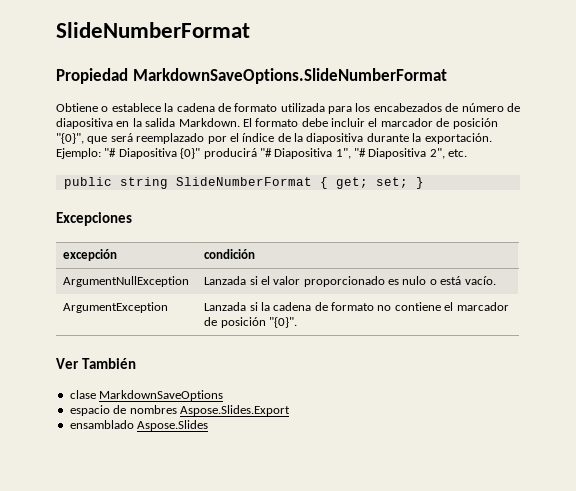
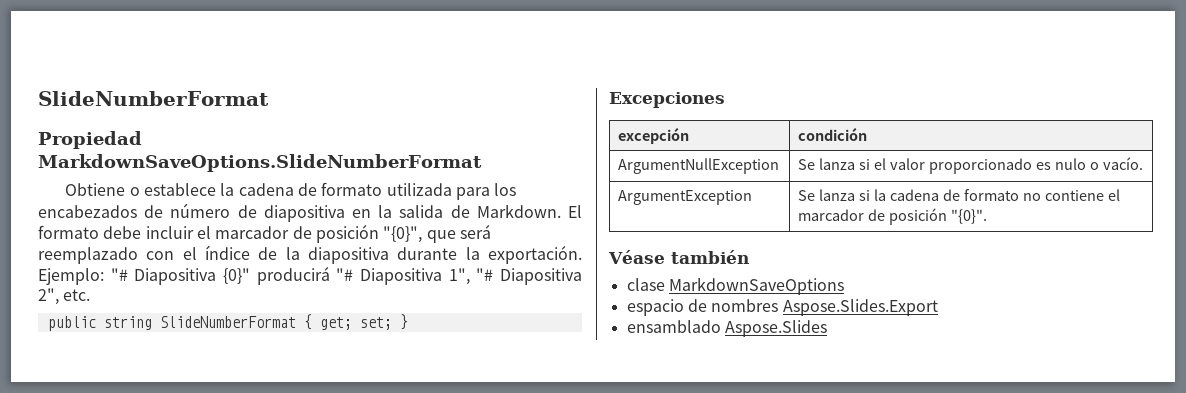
(176, 122) none -> [450,205,470,218] de
[207,136,227,144] por -> [146,251,175,260] con
[204,276,247,285] Lanzada -> [798,158,856,170] Se lanza
[440,276,462,285] está -> (1099, 166) none
[204,302,247,311] Lanzada -> [798,189,856,201] Se lanza
[56,358,136,369] Ver También -> [608,250,749,264] Véase también

